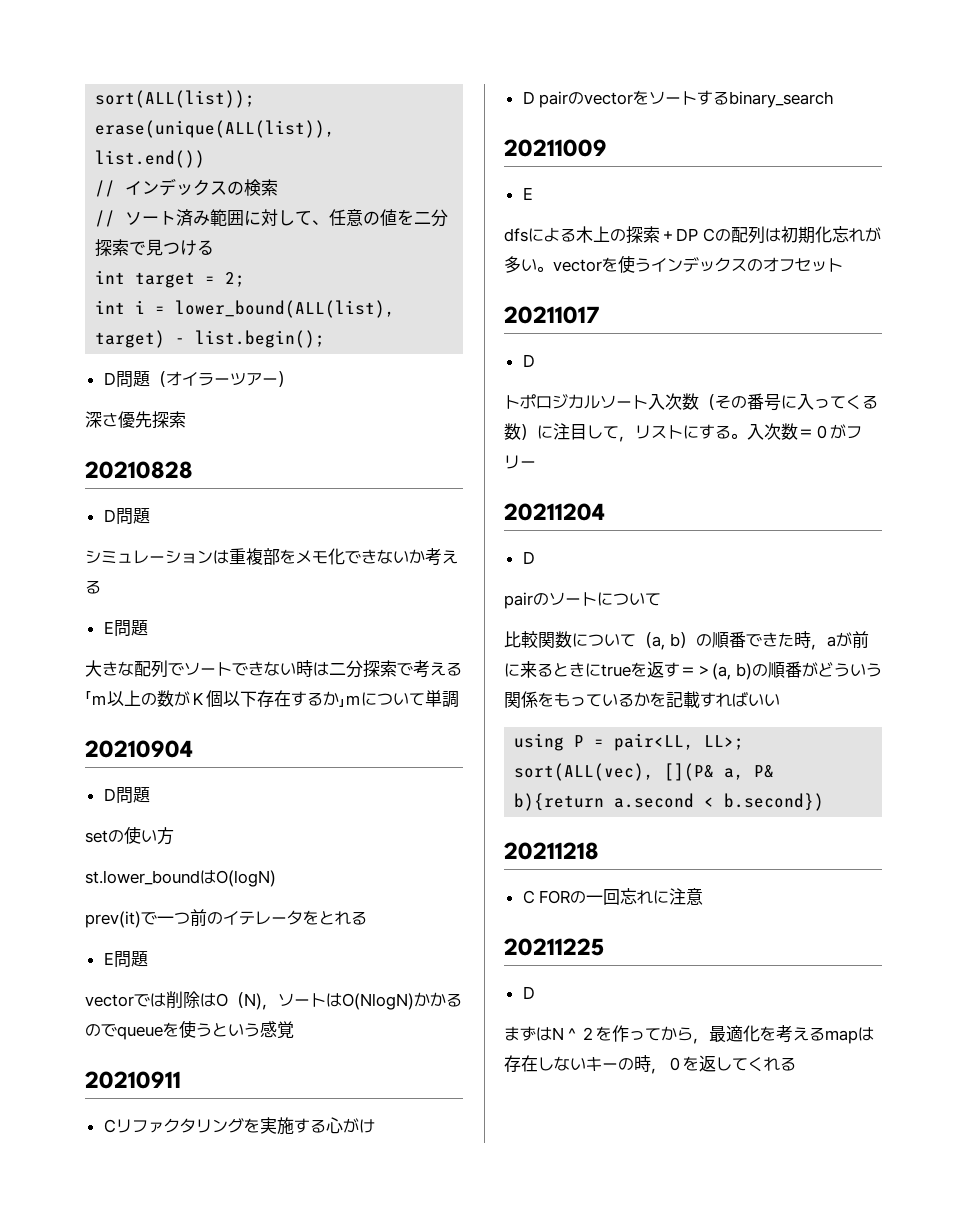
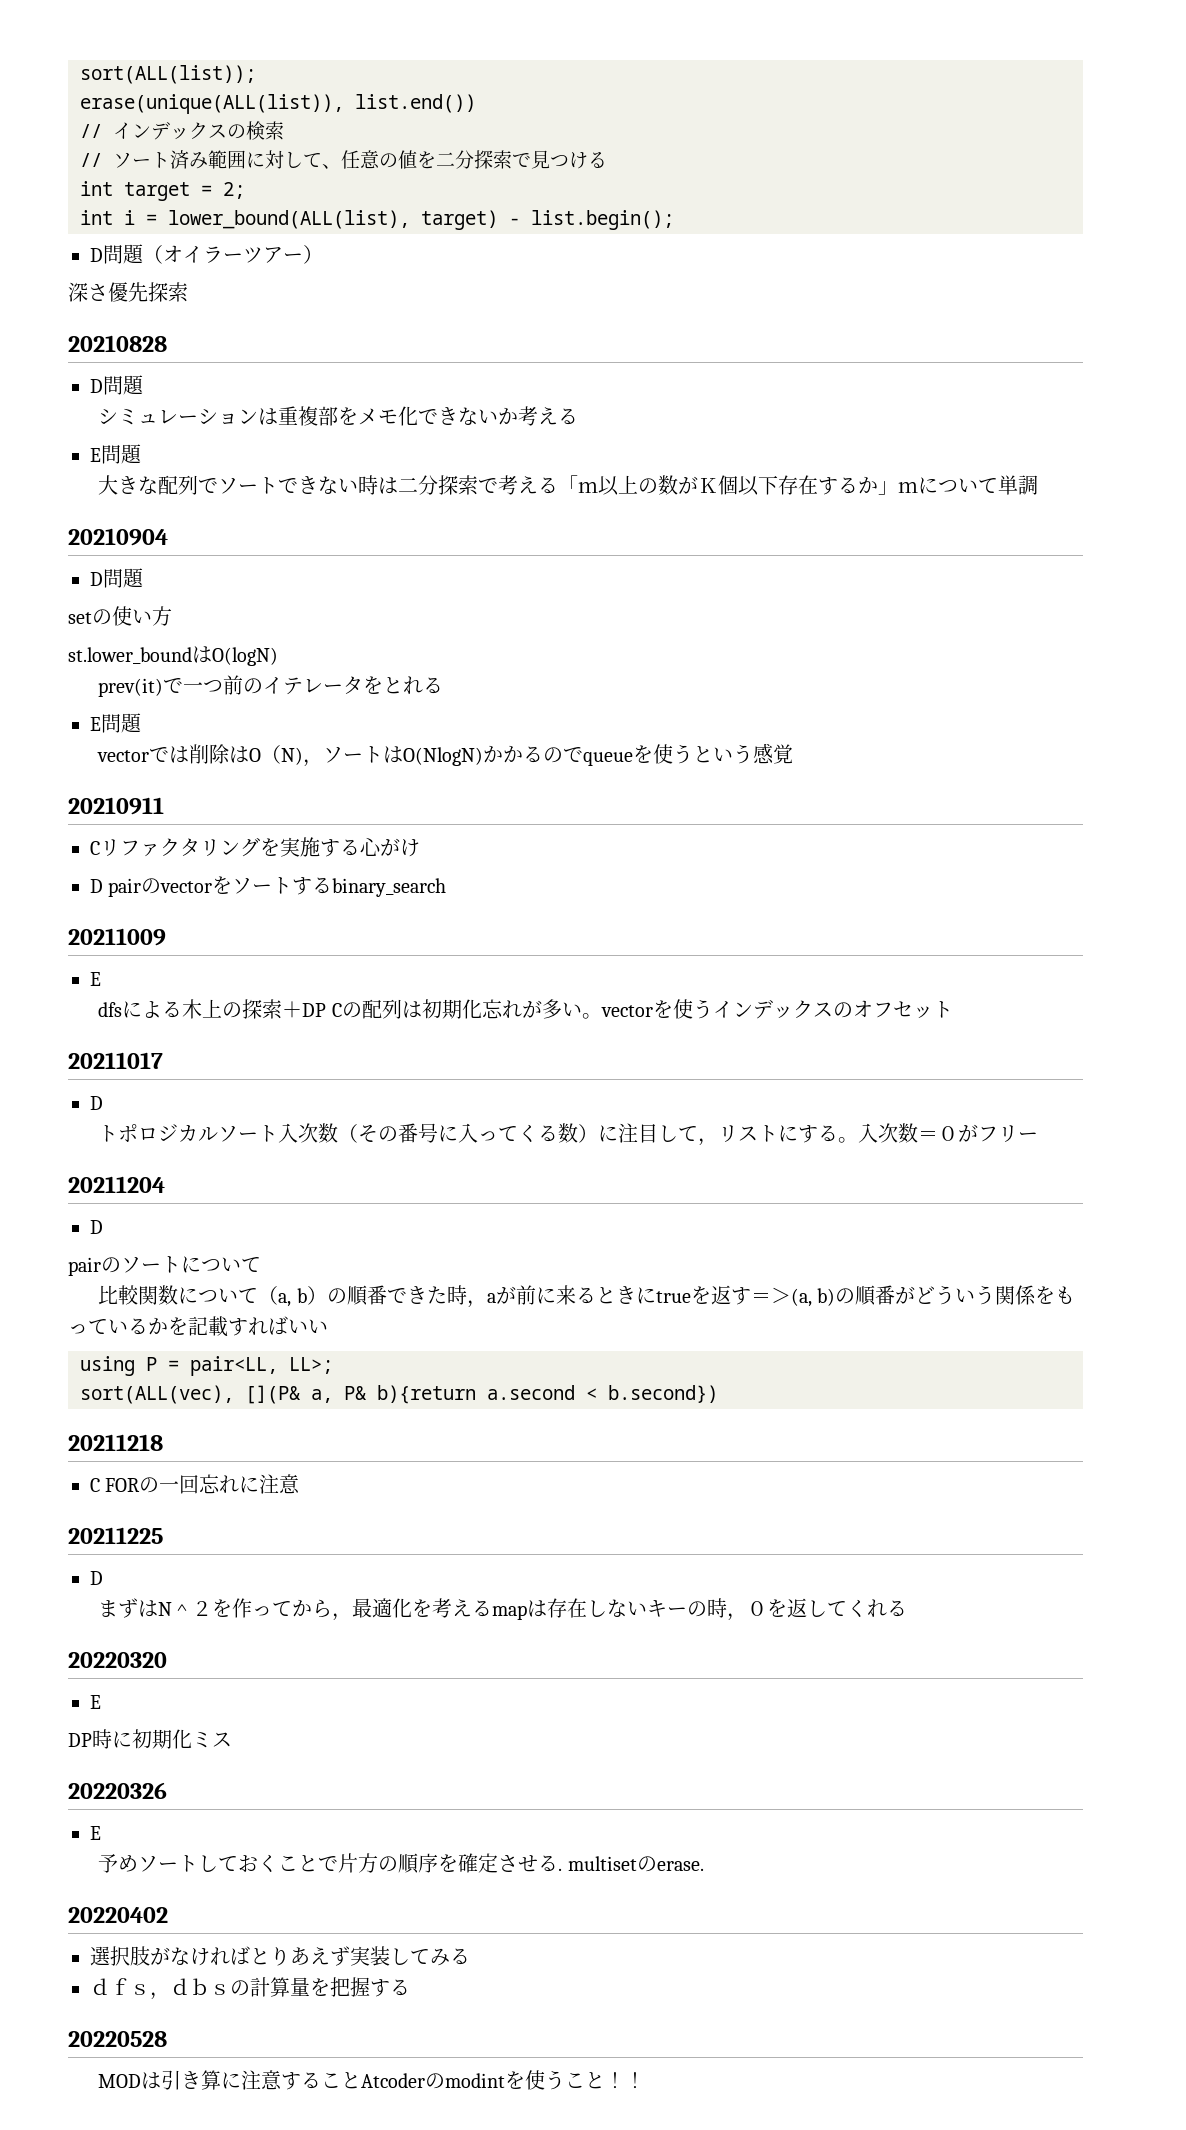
(796, 1064) none -> [68,1652,167,1668] [90,1695,101,1709] [68,1729,232,1749] [68,1782,167,1799] [90,1826,101,1840] [98,1853,704,1874] [68,1907,168,1923] [90,1946,470,1966] [90,1977,410,2000] [68,2031,167,2047] [98,2070,646,2090] // 20220320 // E // DP時に初期化ミス // 20220326 // E // 予めソートしておくことで片方の順序を確定させる. multisetのerase. // 20220402 // 選択肢がなければとりあえず実装してみる // ｄｆｓ，ｄｂｓの計算量を把握する // 20220528 // MODは引き算に注意することAtcoderのmodintを使うこと！！

